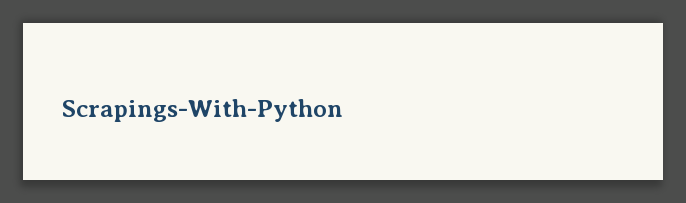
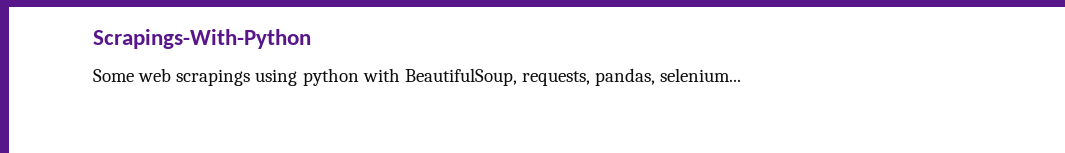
(343, 110) none -> [93,68,742,86] // Some web scrapings using python with BeautifulSoup, requests, pandas, selenium...

